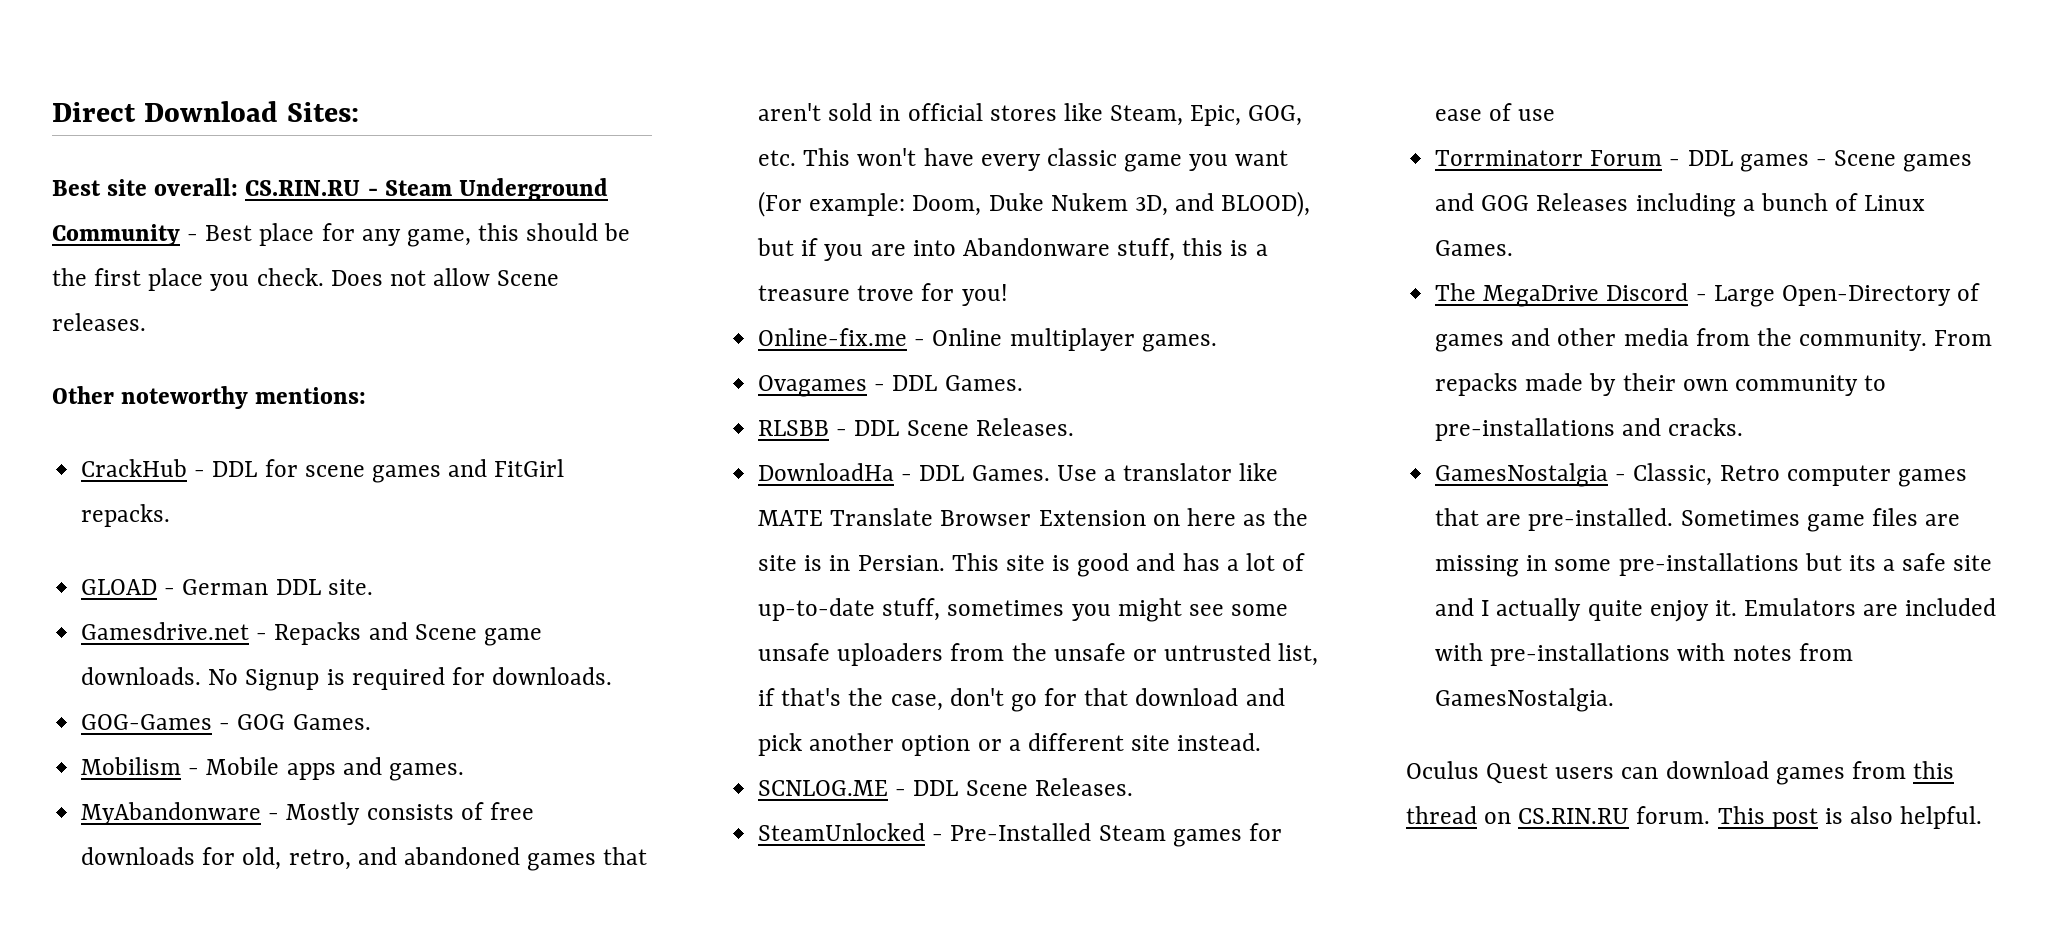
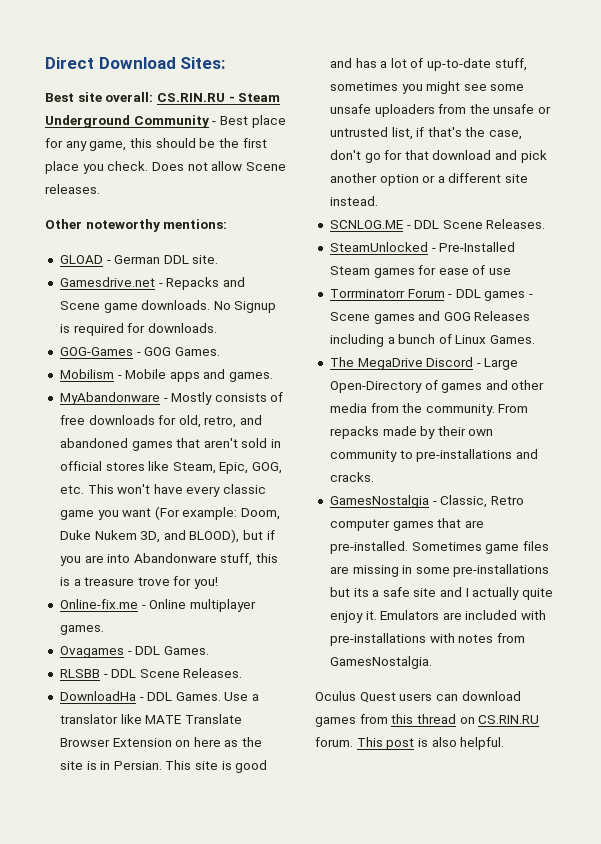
[81,459,565,483] [81,504,171,527] // CrackHub - DDL for scene games and FitGirl repacks. -> (228, 224) none

